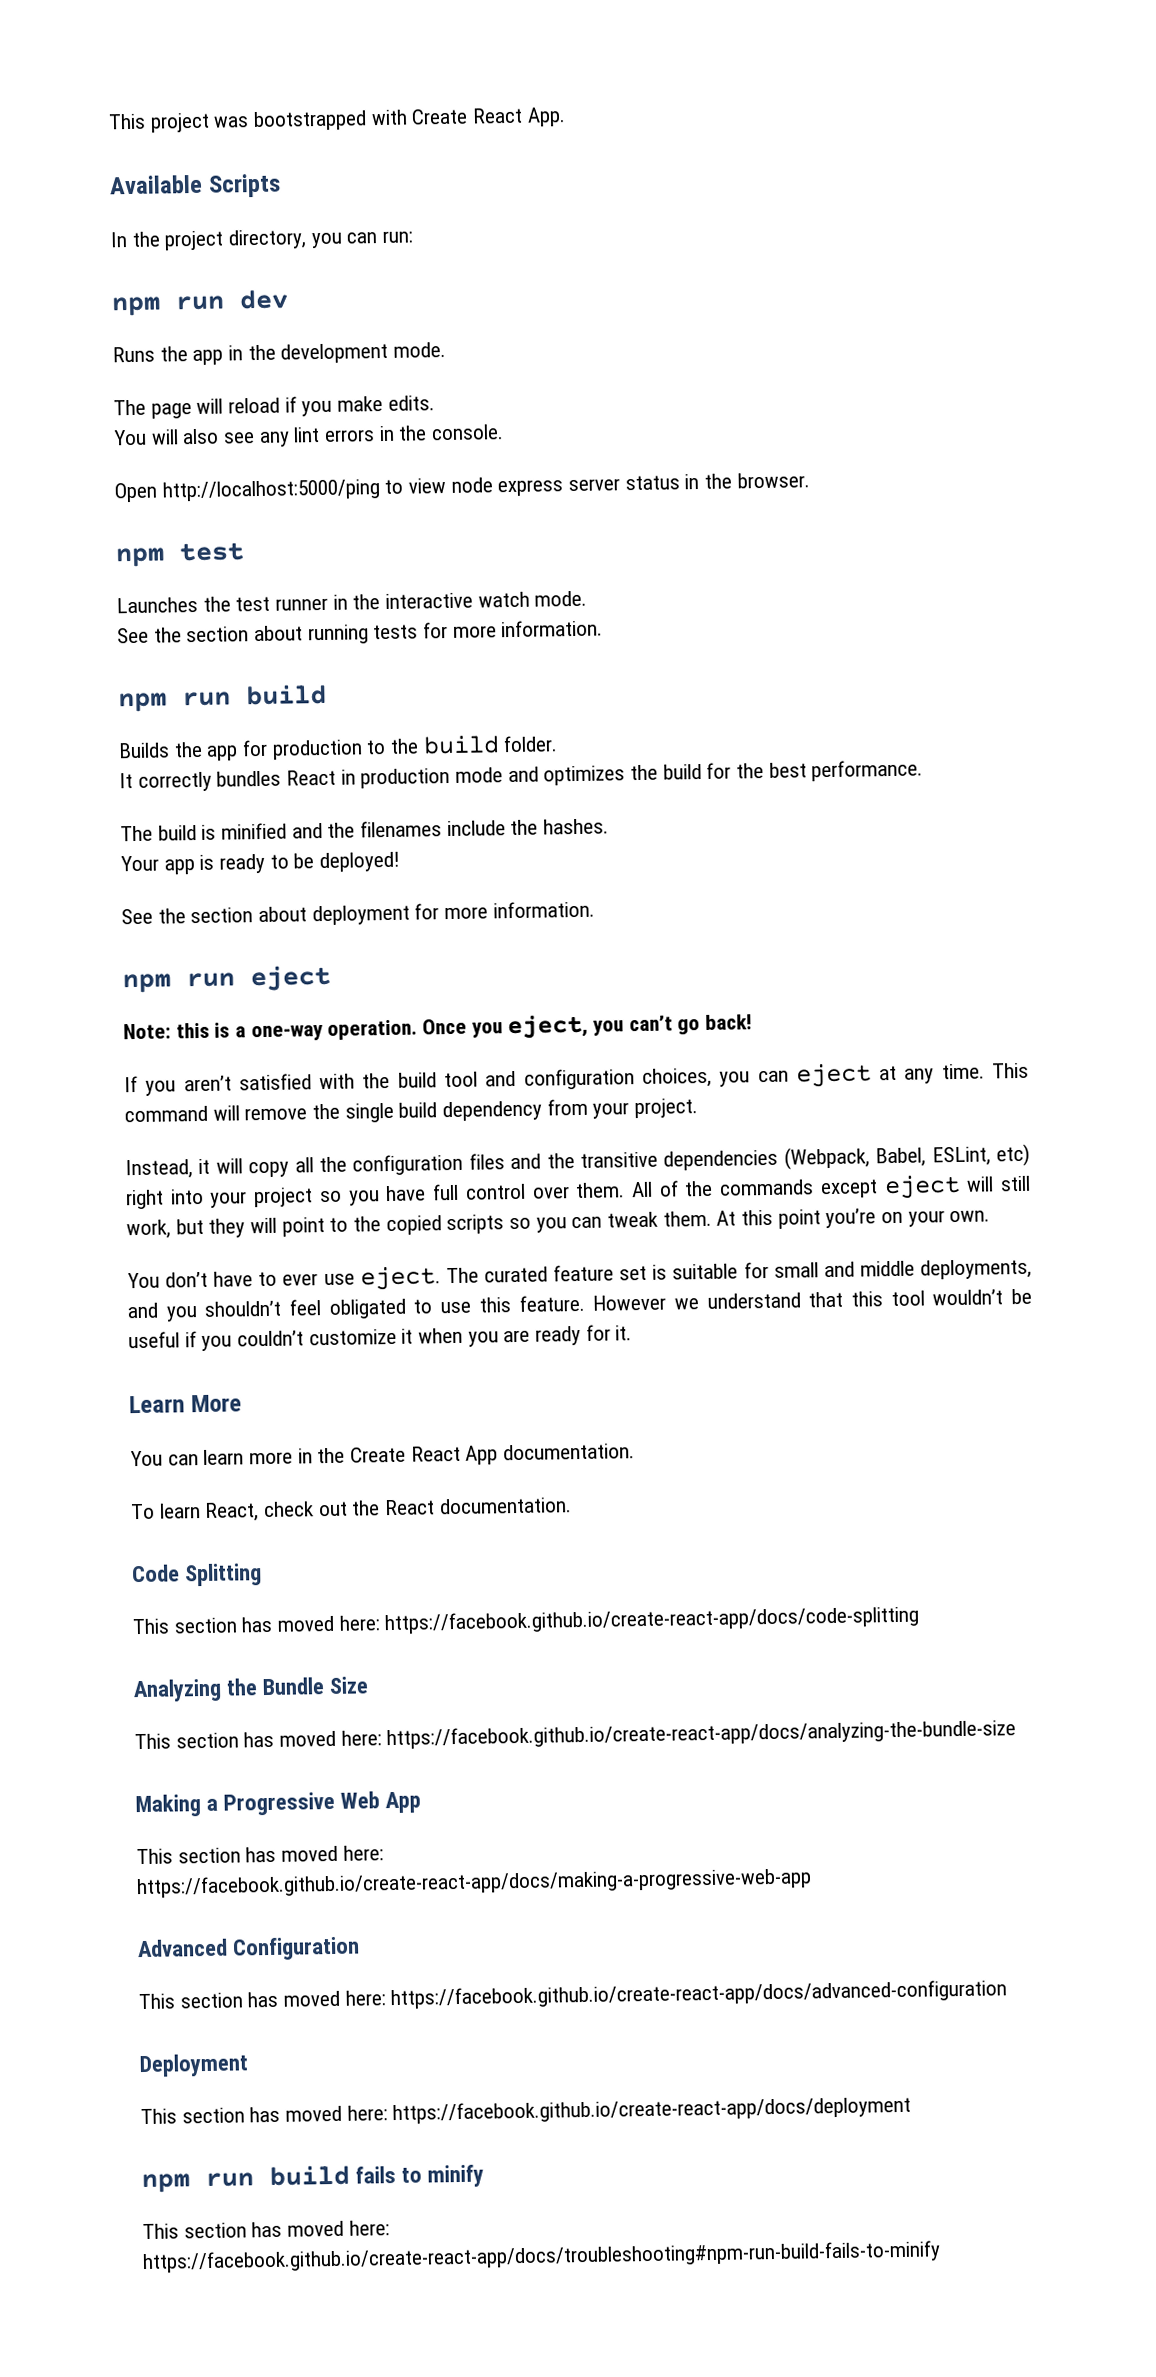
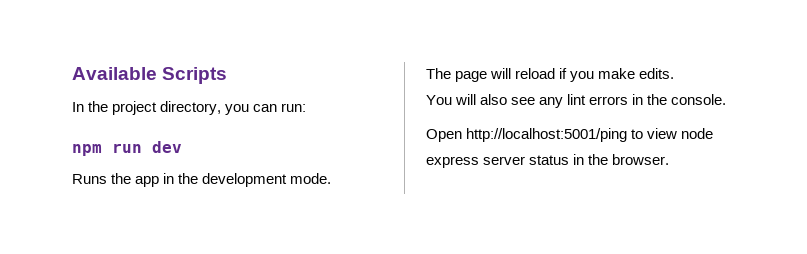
[108,107,566,133] This project was bootstrapped with Create React App. // -> (72, 73) none
[161,479,381,502] http://localhost:5000/ping -> [466,128,628,142] http://localhost:5001/ping
[115,542,244,568] [116,590,588,614] [117,619,604,645] [118,683,327,713] [118,735,559,761] [119,759,924,792] [120,818,610,842] [120,851,401,875] [121,900,595,926] [122,964,331,994] [123,1014,753,1042] [124,1062,1029,1096] [124,1098,699,1123] [125,1143,1030,1180] [125,1174,1031,1210] [126,1208,991,1240] [127,1258,1033,1291] [127,1288,1032,1322] [128,1324,633,1351] [129,1394,242,1414] [130,1443,636,1467] [130,1497,572,1522] [131,1563,263,1587] [132,1605,920,1635] [133,1676,369,1703] [134,1719,1017,1750] [135,1791,422,1818] [136,1845,384,1865] [136,1867,812,1899] [137,1936,361,1961] [138,1979,1008,2010] [139,2053,249,2078] [140,2095,912,2125] [141,2164,485,2194] [142,2220,390,2240] [142,2240,941,2274] // npm test // Launches the test runner in the interactive watch mode. // See the section about running tests for more information. // npm run build // Builds the app for production to the build folder. // It correctly bundles React in production mode and optimizes the build for the best performance. // The build is minified and the filenames include the hashes. // Your app is ready to be deployed! // See the section about deployment for more information. // npm run eject // Note: this is a one-way operation. Once you eject, you can’t go back! // If you aren’t satisfied with the build tool and configuration choices, you can eject at any time. This command will remove the single build dependency from your project. // Instead, it will copy all the configuration files and the transitive dependencies (Webpack, Babel, ESLint, etc) right into your project so you have full control over them. All of the commands except eject will still work, but they will point to the copied scripts so you can tweak them. At this point you’re on your own. // You don’t have to ever use eject. The curated feature set is suitable for small and middle deployments, and you shouldn’t feel obligated to use this feature. However we understand that this tool wouldn’t be useful if you couldn’t customize it when you are ready for it. // Learn More // You can learn more in the Create React App documentation. // To learn React, check out the React documentation. // Code Splitting // This section has moved here: https://facebook.github.io/create-react-app/docs/code-splitting // Analyzing the Bundle Size // This section has moved here: https://facebook.github.io/create-react-app/docs/analyzing-the-bundle-size // Making a Progressive Web App // This section has moved here: https://facebook.github.io/create-react-app/docs/making-a-progressive-web-app // Advanced Configuration // This section has moved here: https://facebook.github.io/create-react-app/docs/advanced-configuration // Deployment // This section has moved here: https://facebook.github.io/create-react-app/docs/deployment // npm run build fails to minify // This section has moved here: https://facebook.github.io/create-react-app/docs/troubleshooting#npm-run-build-fails-to-minify -> (670, 159) none

